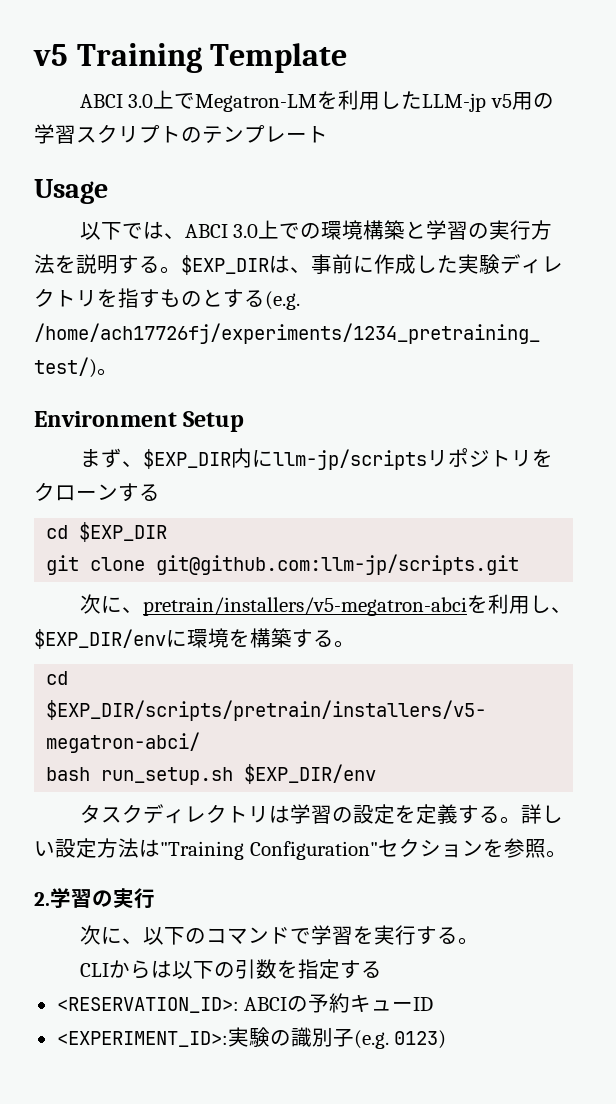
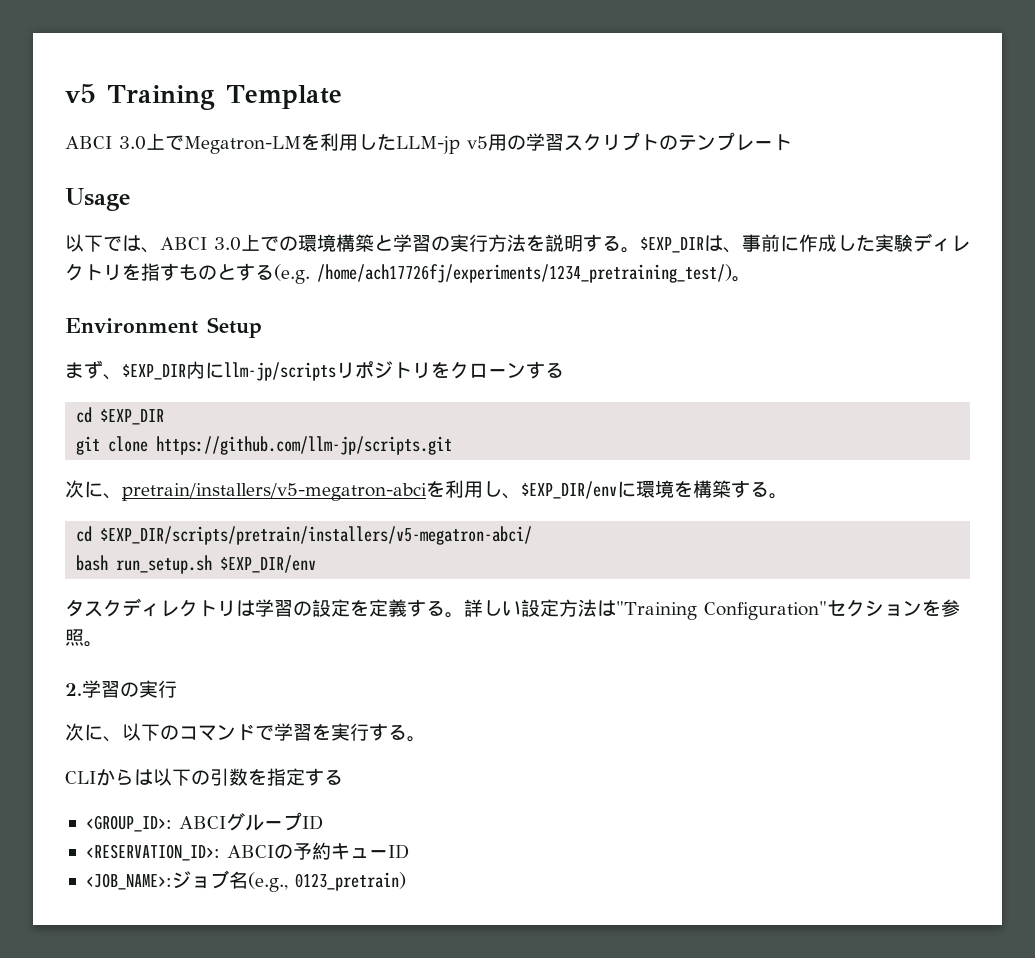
[156,554,520,575] git@github.com:llm-jp/scripts.git -> [156,436,453,455] https://github.com/llm-jp/scripts.git
(382, 969) none -> [85,812,323,832] // <GROUP_ID>: ABCIグループID
[56,1027,447,1049] <EXPERIMENT_ID>:実験の識別子(e.g. 0123) -> [85,870,406,892] <JOB_NAME>:ジョブ名(e.g., 0123_pretrain)

